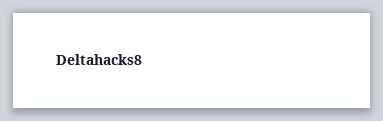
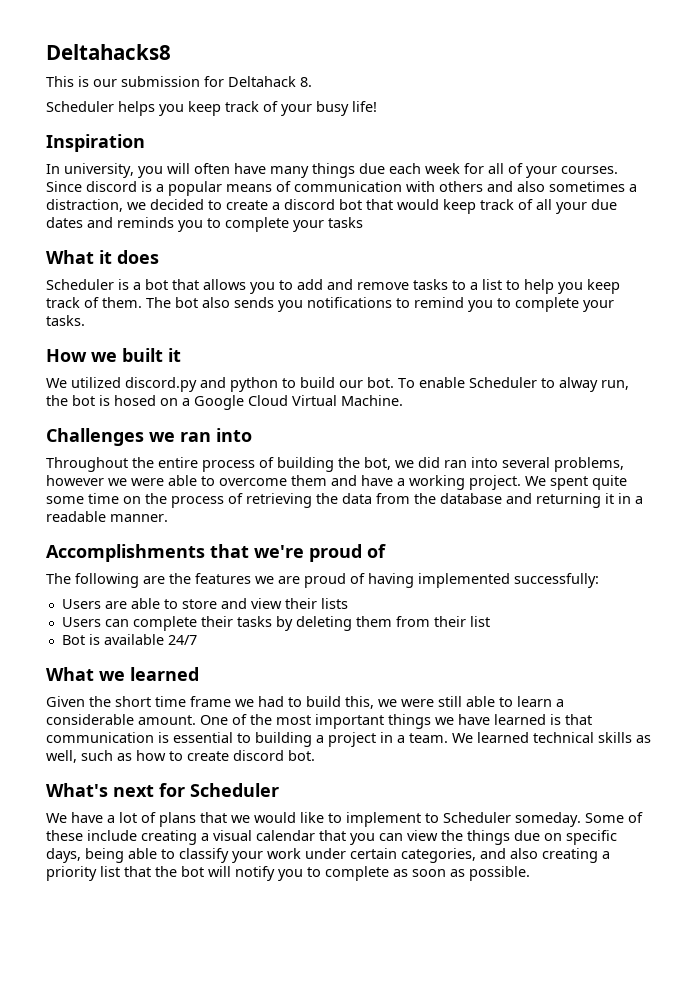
(142, 59) none -> [46,76,312,87] [46,101,377,116] [46,134,145,152] [46,163,618,178] [46,181,637,196] [46,199,617,214] [46,217,363,232] [46,250,159,264] [46,279,620,294] [46,297,614,312] [46,315,85,326] [46,348,181,362] [46,377,629,392] [46,395,403,410] [46,428,252,446] [46,457,624,472] [46,475,627,490] [46,493,643,508] [46,511,168,522] [46,544,386,562] [46,573,599,588] [61,598,348,609] [61,616,490,631] [61,634,197,645] [46,667,199,681] [46,696,564,709] [46,714,592,729] [46,732,651,747] [46,750,315,763] [46,783,279,797] [46,812,643,827] [46,830,617,845] [46,848,610,863] [46,866,530,881] // This is our submission for Deltahack 8. // Scheduler helps you keep track of your busy life! // Inspiration // In university, you will often have many things due each week for all of your courses. Since discord is a popular means of communication with others and also sometimes a distraction, we decided to create a discord bot that would keep track of all your due dates and reminds you to complete your tasks // What it does // Scheduler is a bot that allows you to add and remove tasks to a list to help you keep track of them. The bot also sends you notifications to remind you to complete your tasks. // How we built it // We utilized discord.py and python to build our bot. To enable Scheduler to alway run, the bot is hosed on a Google Cloud Virtual Machine. // Challenges we ran into // Throughout the entire process of building the bot, we did ran into several problems, however we were able to overcome them and have a working project. We spent quite some time on the process of retrieving the data from the database and returning it in a readable manner. // Accomplishments that we're proud of // The following are the features we are proud of having implemented successfully: // Users are able to store and view their lists // Users can complete their tasks by deleting them from their list // Bot is available 24/7 // What we learned // Given the short time frame we had to build this, we were still able to learn a considerable amount. One of the most important things we have learned is that communication is essential to building a project in a team. We learned technical skills as well, such as how to create discord bot. // What's next for Scheduler // We have a lot of plans that we would like to implement to Scheduler someday. Some of these include creating a visual calendar that you can view the things due on specific days, being able to classify your work under certain categories, and also creating a priority list that the bot will notify you to complete as soon as possible.

